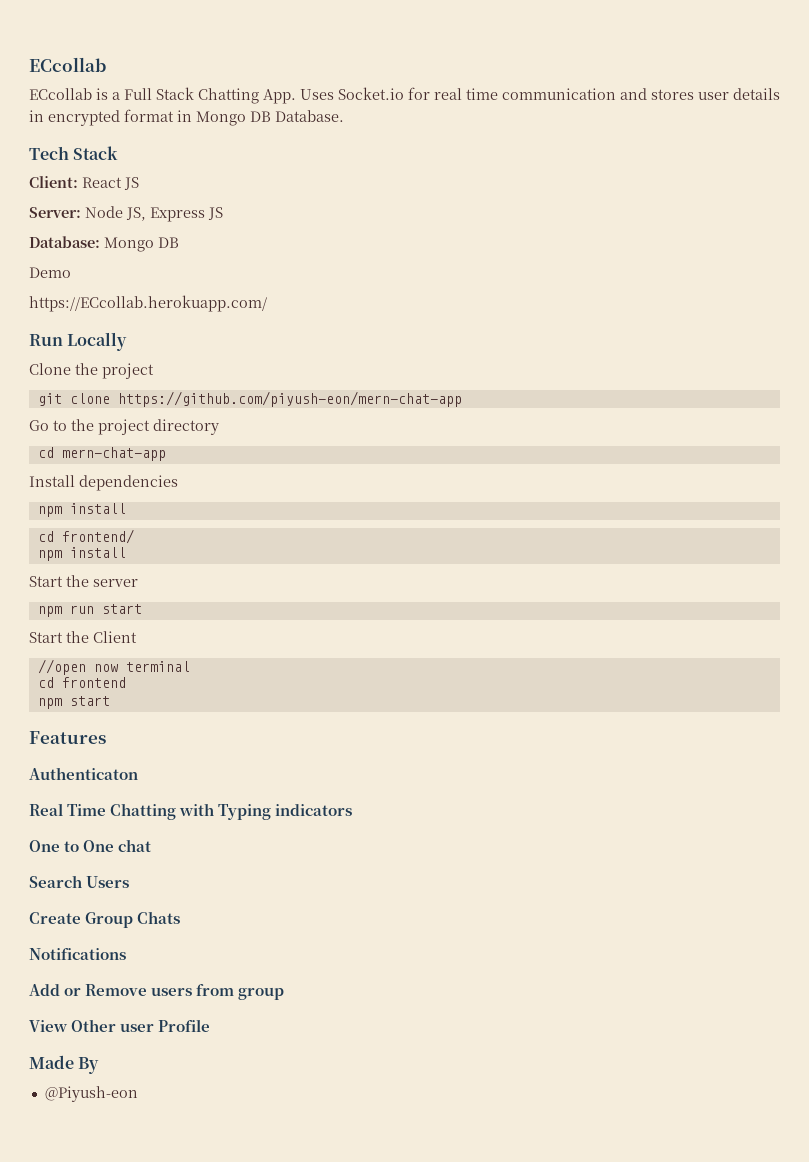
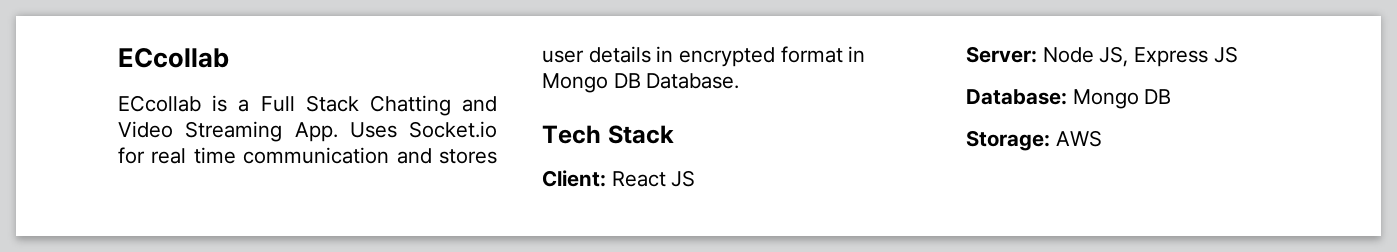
(259, 96) none -> [462,96,497,112] [118,121,283,142] and Video Streaming
[29,267,71,278] [29,295,267,312] [29,332,128,351] [29,363,154,379] [37,391,462,407] [29,419,219,435] [37,447,166,461] [29,475,178,491] [37,503,126,517] [37,529,134,544] [37,547,126,561] [29,575,138,587] [37,604,142,617] [29,631,137,643] [37,659,190,675] [37,677,126,688] [37,696,110,709] [29,731,106,744] [29,767,138,780] [29,803,353,820] [29,839,152,852] [29,875,130,888] [29,911,181,928] [29,948,126,960] [29,984,285,1000] [29,1019,211,1032] [29,1055,100,1074] [44,1086,138,1102] Demo // https://ECcollab.herokuapp.com/ // Run Locally // Clone the project // git clone https://github.com/piyush-eon/mern-chat-app // Go to the project directory // cd mern-chat-app // Install dependencies // npm install // cd frontend/ // npm install // Start the server // npm run start // Start the Client // //open now terminal // cd frontend // npm start // Features // Authenticaton // Real Time Chatting with Typing indicators // One to One chat // Search Users // Create Group Chats // Notifications // Add or Remove users from group // View Other user Profile // Made By // @Piyush-eon -> [966,130,1102,151] Storage: AWS

